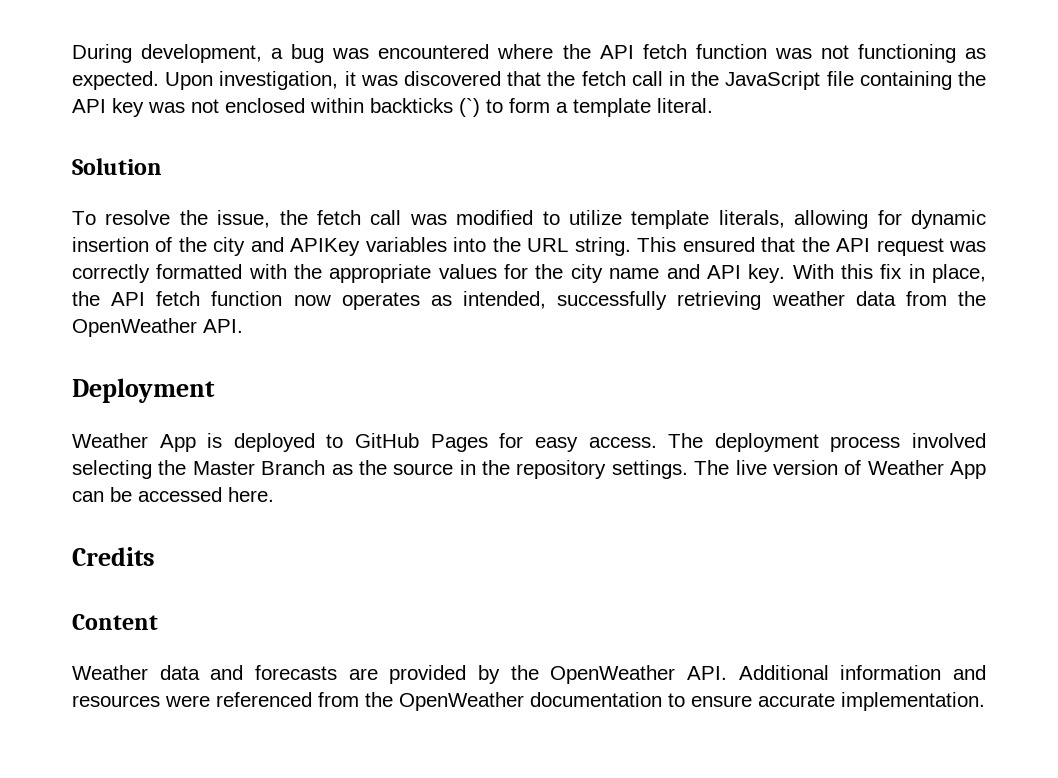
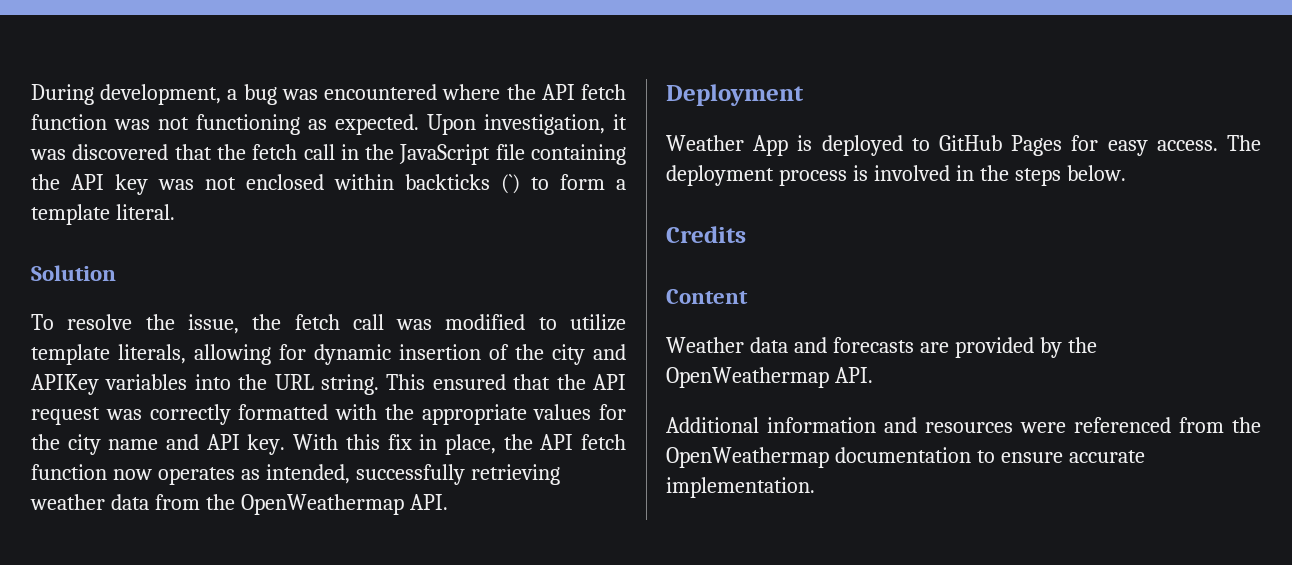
[72,318,197,337] OpenWeather -> [240,494,404,515] OpenWeathermap
[912,433,987,448] [72,460,986,479] [72,487,274,502] involved selecting the Master Branch as the source in the repository settings. The live version of Weather App can be accessed here. -> [852,165,1126,186] is involved in the steps below.
[550,665,728,684] OpenWeather API. -> [666,367,873,388] OpenWeathermap API. //
[399,692,524,711] OpenWeather -> [666,447,829,468] OpenWeathermap

